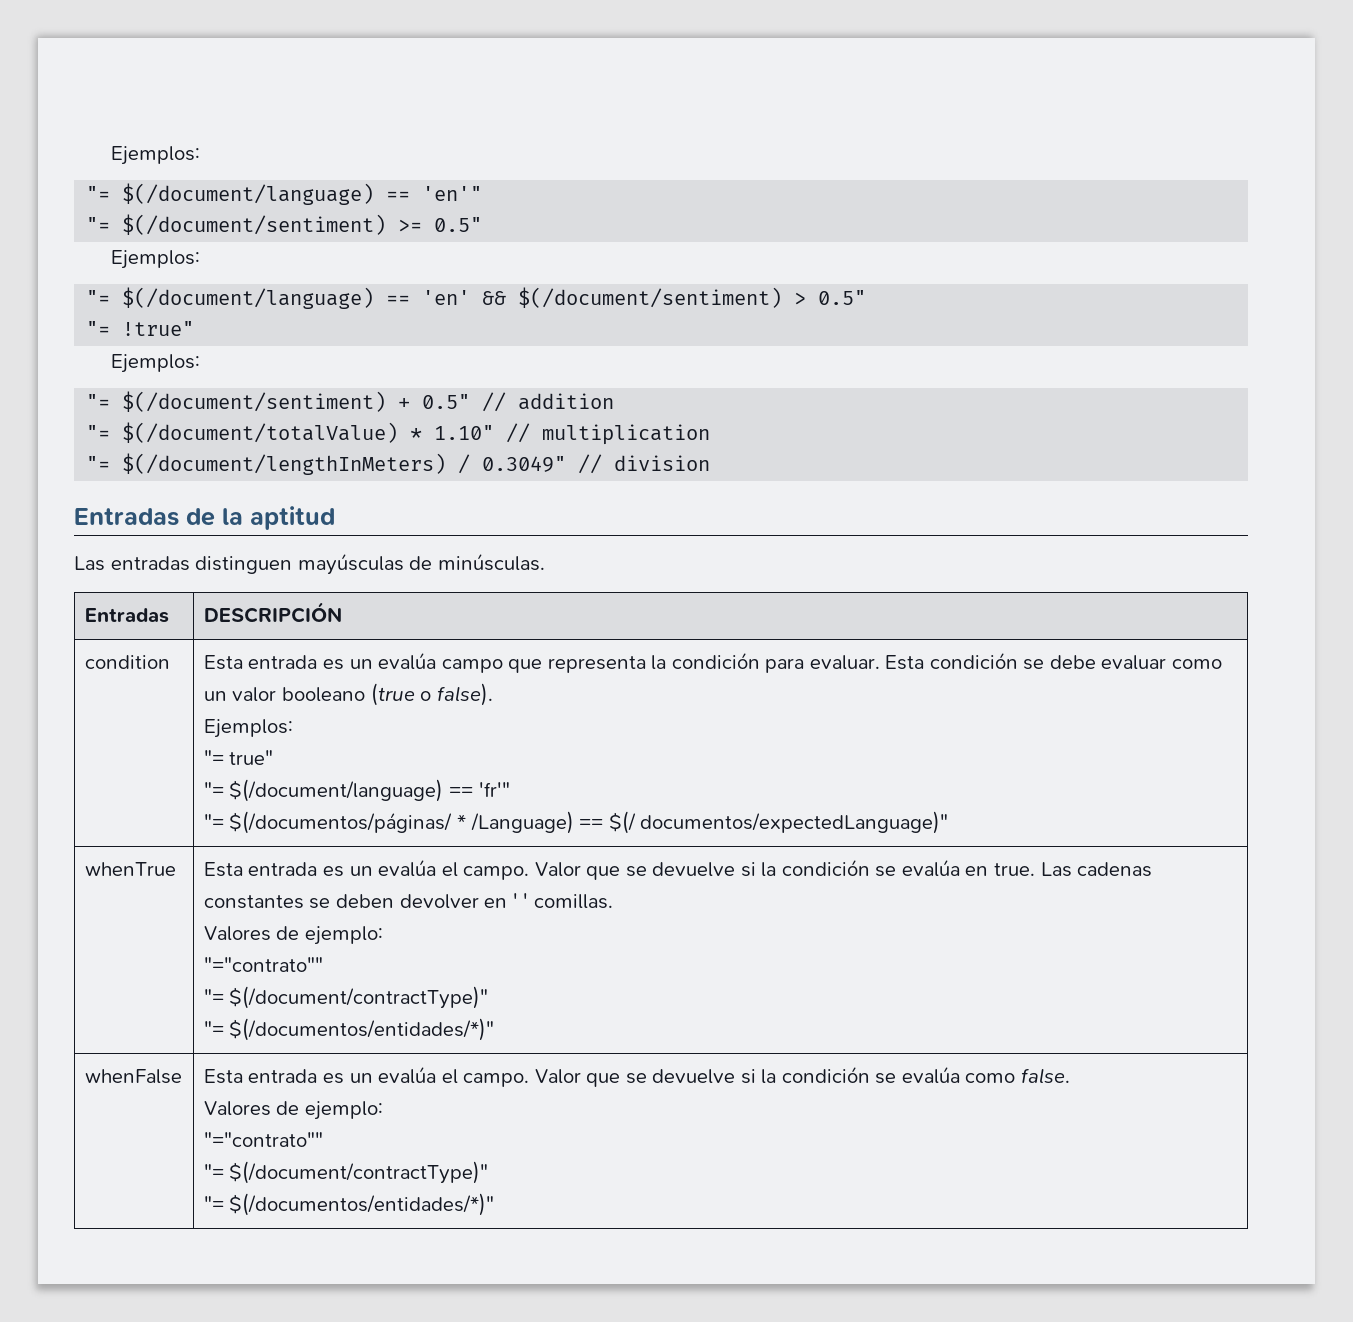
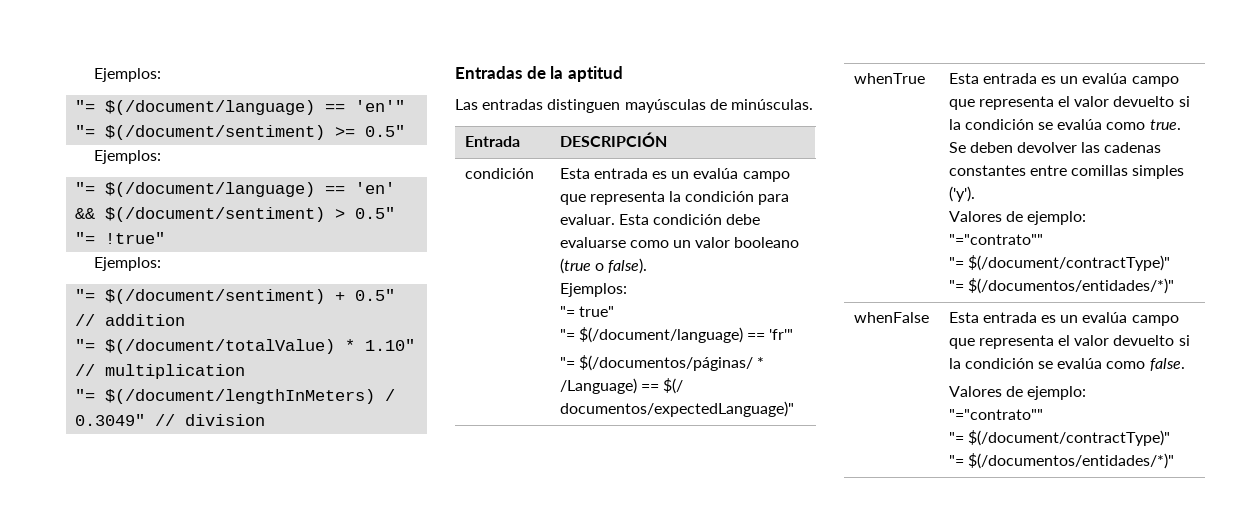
[84,608,169,623] Entradas -> [464,136,520,147] Entrada
[84,655,170,669] condition -> [464,168,534,179] condición
[1023,655,1167,670] se debe evaluar -> [726,214,761,225] [559,237,626,248] debe evaluarse
[441,859,1153,880] [203,893,613,909] el campo. Valor que se devuelve si la condición se evalúa en true. Las cadenas constantes se deben devolver en ' ' comillas. -> [1131,76,1179,87] [948,96,1190,110] [948,119,1181,130] [948,142,1162,153] [948,165,1185,179] [948,186,975,202] campo que representa el valor devuelto si la condición se evalúa como true. Se deben devolver las cadenas constantes entre comillas simples ('y').
[441,1069,736,1087] el campo. Valor que se devuelve -> [1131,315,1179,326] [948,335,1175,349] campo que representa el valor devuelto

